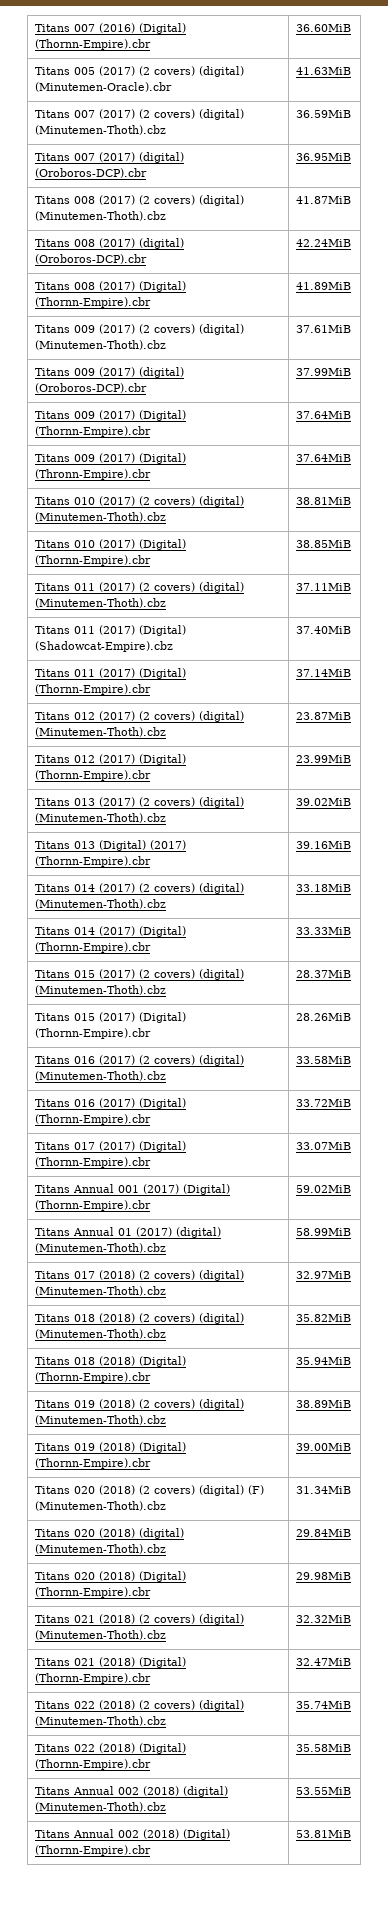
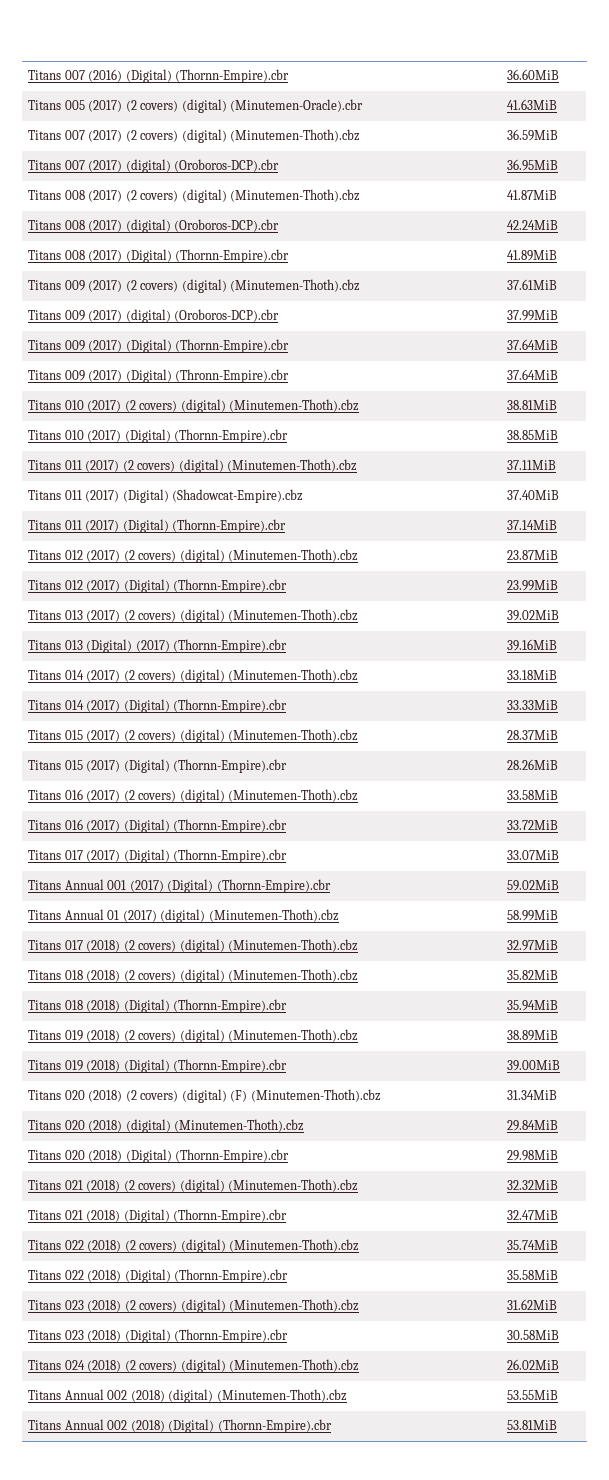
(351, 1748) none -> [28,1299,360,1313] [507,1299,558,1310] [28,1329,289,1343] [507,1330,560,1340] [28,1359,360,1373] [507,1359,560,1370] // Titans 023 (2018) (2 covers) (digital) (Minutemen-Thoth).cbz | 31.62MiB // Titans 023 (2018) (Digital) (Thornn-Empire).cbr | 30.58MiB // Titans 024 (2018) (2 covers) (digital) (Minutemen-Thoth).cbz | 26.02MiB

